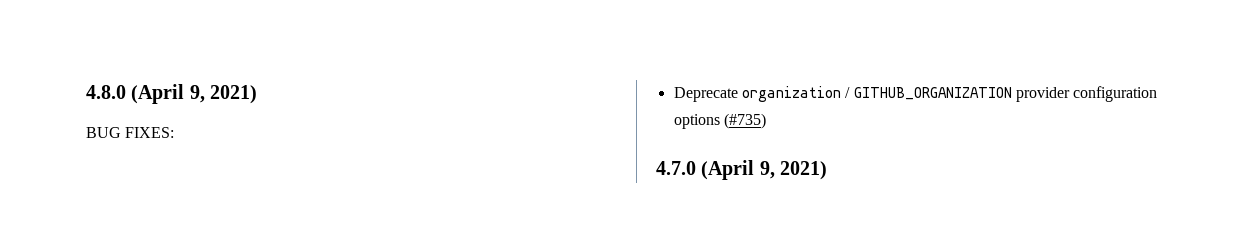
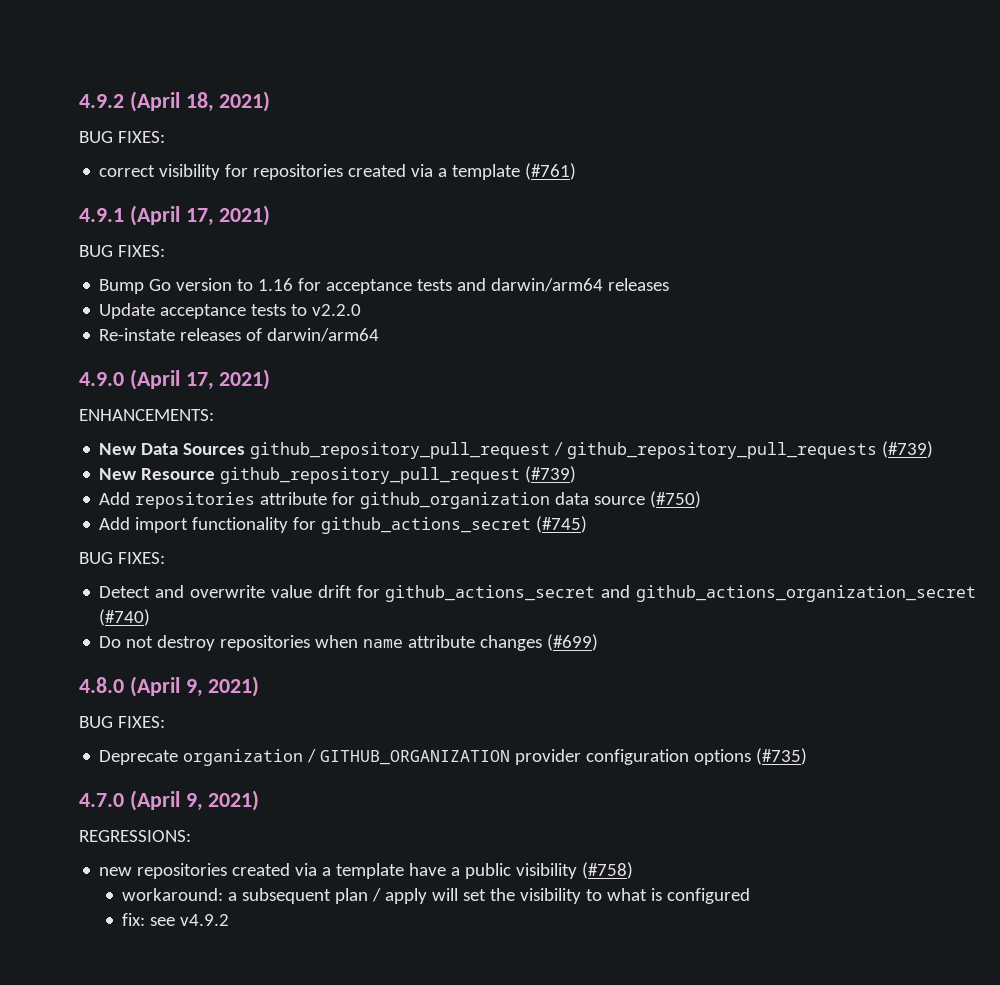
(86, 92) none -> [79,91,271,112] [79,131,165,143] [99,163,577,180] [79,205,271,226] [79,245,165,257] [99,278,670,294] [99,303,362,319] [99,328,380,342] [79,369,271,390] [79,409,214,421] [99,441,934,459] [99,466,577,484] [99,491,702,509] [99,516,588,534] [79,552,165,564] [99,585,976,602] [99,609,151,626] [99,634,599,651] 4.9.2 (April 18, 2021) // BUG FIXES: // correct visibility for repositories created via a template (#761) // 4.9.1 (April 17, 2021) // BUG FIXES: // Bump Go version to 1.16 for acceptance tests and darwin/arm64 releases // Update acceptance tests to v2.2.0 // Re-instate releases of darwin/arm64 // 4.9.0 (April 17, 2021) // ENHANCEMENTS: // New Data Sources github_repository_pull_request / github_repository_pull_requests (#739) // New Resource github_repository_pull_request (#739) // Add repositories attribute for github_organization data source (#750) // Add import functionality for github_actions_secret (#745) // BUG FIXES: // Detect and overwrite value drift for github_actions_secret and github_actions_organization_secret (#740) // Do not destroy repositories when name attribute changes (#699) //
(828, 170) none -> [79,830,191,842] [99,862,634,879] [122,888,751,904] [122,913,230,926] // REGRESSIONS: // new repositories created via a template have a public visibility (#758) // workaround: a subsequent plan / apply will set the visibility to what is configured // fix: see v4.9.2

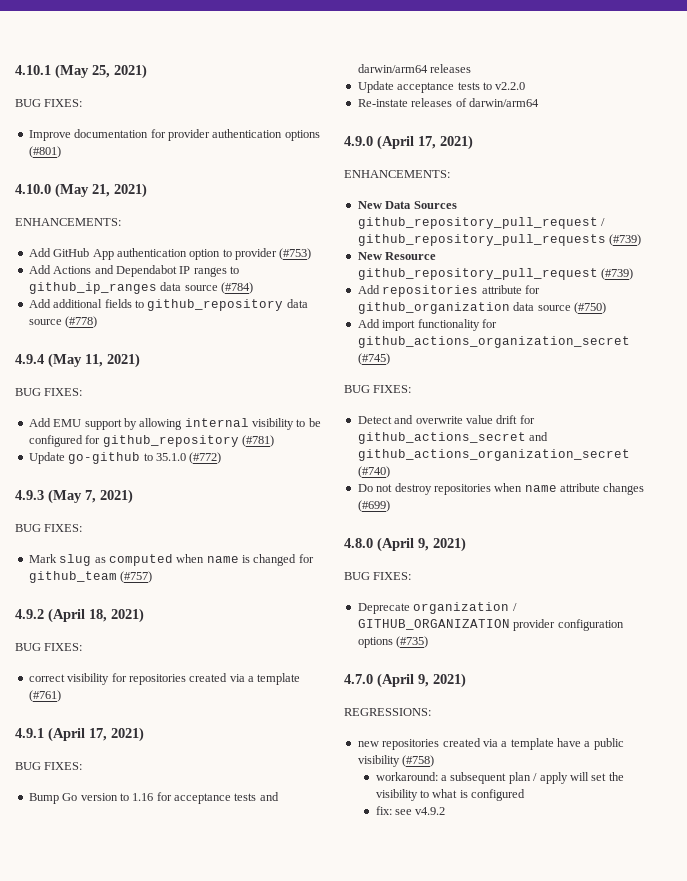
(79, 101) none -> [15,64,147,79] [15,99,83,107] [28,129,320,141] [28,146,61,158] [15,183,147,198] [15,218,121,226] [28,248,312,260] [28,265,239,277] [28,282,253,294] [28,299,308,311] [28,316,98,328] [15,353,140,368] [15,388,83,396] [28,418,321,430] [28,435,274,447] [28,452,222,464] [15,489,133,504] [15,524,83,532] [28,554,314,566] [28,571,153,583] 4.10.1 (May 25, 2021) // BUG FIXES: // Improve documentation for provider authentication options (#801) // 4.10.0 (May 21, 2021) // ENHANCEMENTS: // Add GitHub App authentication option to provider (#753) // Add Actions and Dependabot IP ranges to github_ip_ranges data source (#784) // Add additional fields to github_repository data source (#778) // 4.9.4 (May 11, 2021) // BUG FIXES: // Add EMU support by allowing internal visibility to be configured for github_repository (#781) // Update go-github to 35.1.0 (#772) // 4.9.3 (May 7, 2021) // BUG FIXES: // Mark slug as computed when name is changed for github_team (#757) //
[321,517,532,534] github_actions_secret -> [357,336,630,348] github_actions_organization_secret

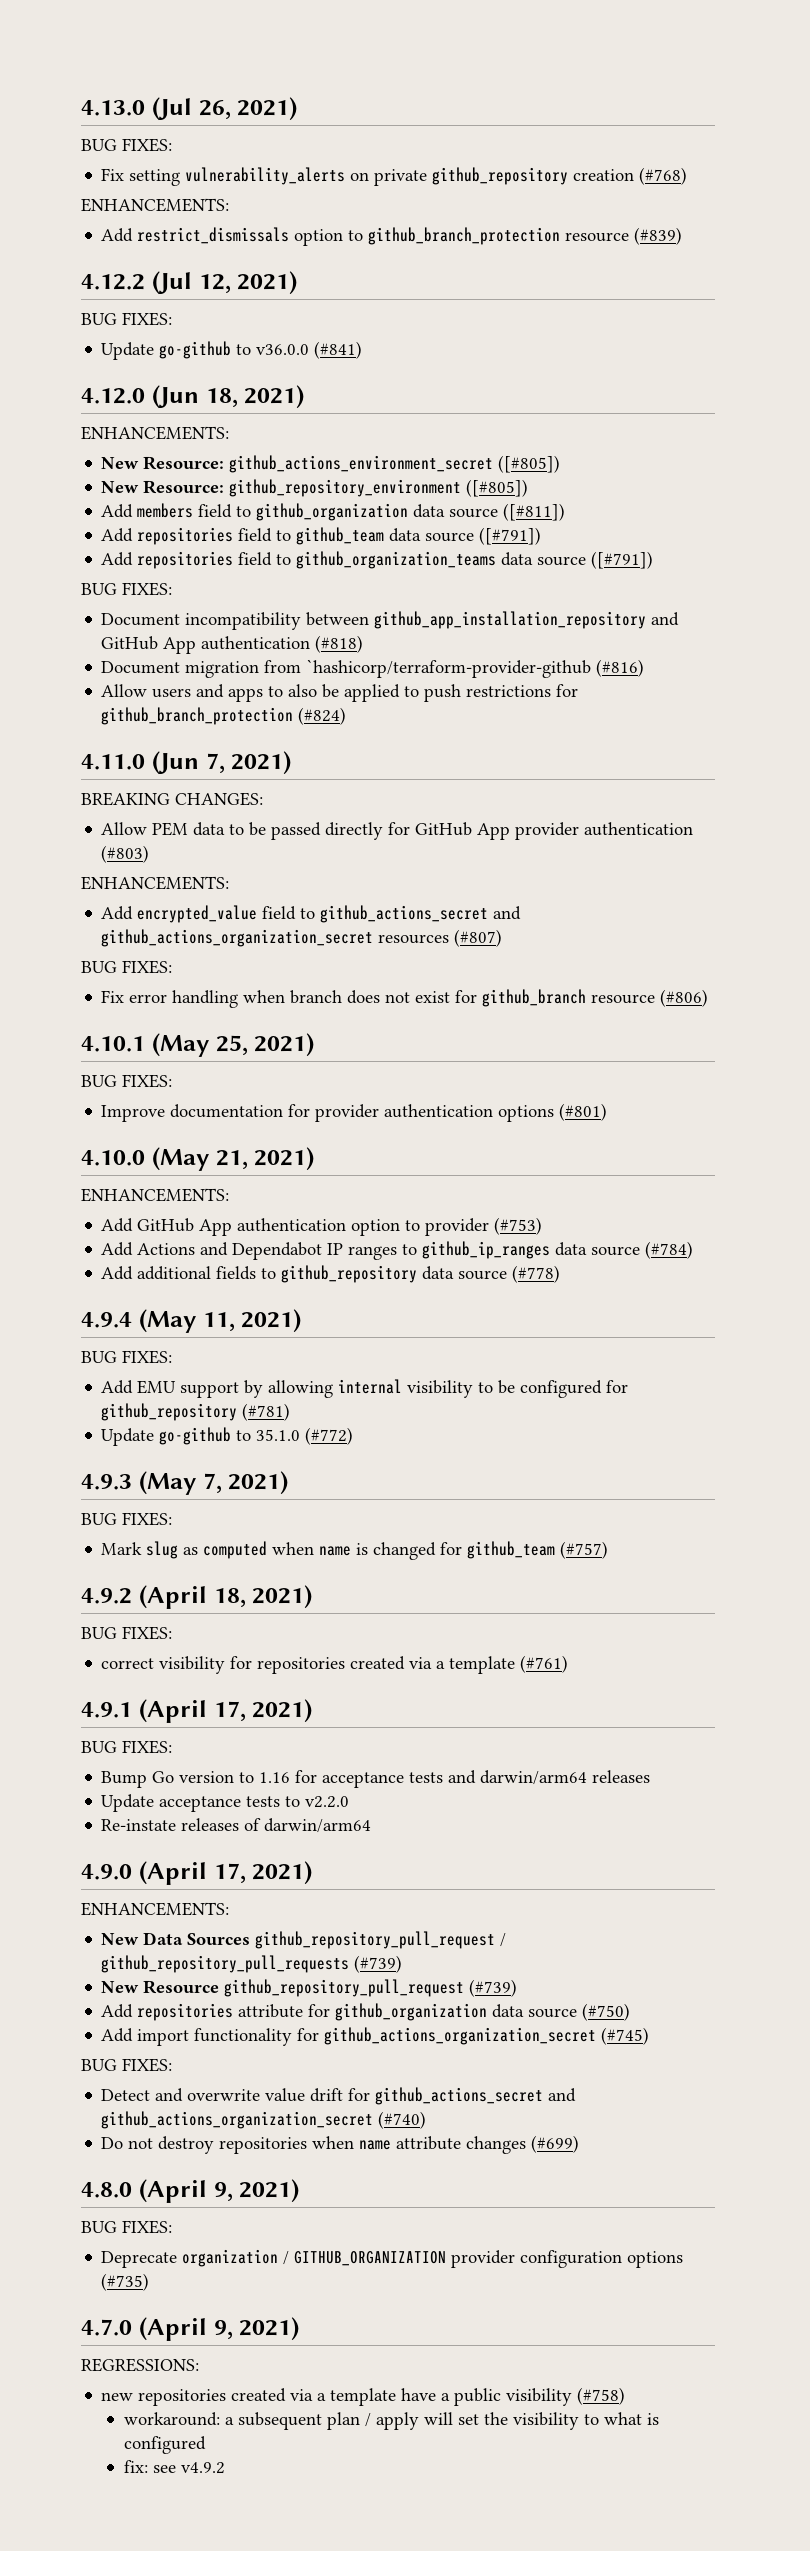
(15, 70) none -> [81,97,298,121] [81,138,172,152] [101,167,688,186] [81,198,229,212] [101,227,683,246] [81,271,298,295] [81,312,172,326] [101,341,363,360] [81,385,305,409] [81,426,229,440] [101,455,561,473] [101,479,529,497] [101,503,566,521] [101,527,542,545] [101,551,654,569] [81,582,172,596] [101,611,680,630] [101,635,364,654] [101,659,645,678] [101,684,579,702] [101,707,347,725] [81,751,292,775] [81,792,263,806] [101,822,694,840] [101,845,150,863] [81,876,229,890] [101,905,522,923] [101,929,503,947] [81,960,172,974] [101,989,709,1008] 4.13.0 (Jul 26, 2021) // BUG FIXES: // Fix setting vulnerability_alerts on private github_repository creation (#768) // ENHANCEMENTS: // Add restrict_dismissals option to github_branch_protection resource (#839) // 4.12.2 (Jul 12, 2021) // BUG FIXES: // Update go-github to v36.0.0 (#841) // 4.12.0 (Jun 18, 2021) // ENHANCEMENTS: // New Resource: github_actions_environment_secret ([#805]) // New Resource: github_repository_environment ([#805]) // Add members field to github_organization data source ([#811]) // Add repositories field to github_team data source ([#791]) // Add repositories field to github_organization_teams data source ([#791]) // BUG FIXES: // Document incompatibility between github_app_installation_repository and GitHub App authentication (#818) // Document migration from `hashicorp/terraform-provider-github (#816) // Allow users and apps to also be applied to push restrictions for github_branch_protection (#824) // 4.11.0 (Jun 7, 2021) // BREAKING CHANGES: // Allow PEM data to be passed directly for GitHub App provider authentication (#803) // ENHANCEMENTS: // Add encrypted_value field to github_actions_secret and github_actions_organization_secret resources (#807) // BUG FIXES: // Fix error handling when branch does not exist for github_branch resource (#806) //

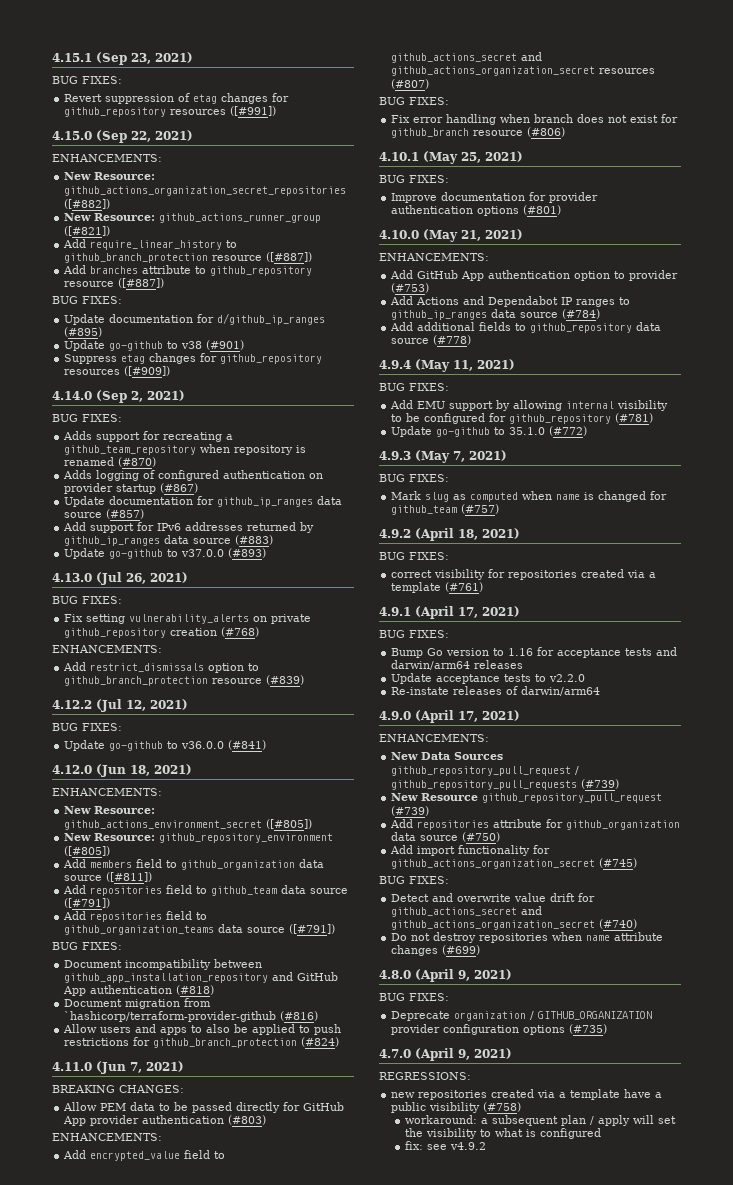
(81, 108) none -> [52,52,193,65] [52,76,122,84] [64,93,290,104] [64,106,277,117] [52,130,193,143] [52,154,162,162] [64,172,156,180] [64,186,347,196] [64,199,111,209] [64,213,322,223] [64,226,111,236] [63,239,238,250] [64,252,313,263] [63,265,313,276] [64,278,165,288] [52,296,122,304] [64,313,326,325] [64,327,103,337] [64,340,245,351] [64,353,323,364] [64,366,171,376] [52,390,185,403] [52,414,122,422] [63,431,234,442] [64,444,307,455] [64,457,157,467] [63,470,324,481] [64,483,199,494] [64,496,343,507] [64,509,145,519] [63,522,315,533] [64,535,274,546] [64,548,267,559] 4.15.1 (Sep 23, 2021) // BUG FIXES: // Revert suppression of etag changes for github_repository resources ([#991]) // 4.15.0 (Sep 22, 2021) // ENHANCEMENTS: // New Resource: github_actions_organization_secret_repositories ([#882]) // New Resource: github_actions_runner_group ([#821]) // Add require_linear_history to github_branch_protection resource ([#887]) // Add branches attribute to github_repository resource ([#887]) // BUG FIXES: // Update documentation for d/github_ip_ranges (#895) // Update go-github to v38 (#901) // Suppress etag changes for github_repository resources ([#909]) // 4.14.0 (Sep 2, 2021) // BUG FIXES: // Adds support for recreating a github_team_repository when repository is renamed (#870) // Adds logging of configured authentication on provider startup (#867) // Update documentation for github_ip_ranges data source (#857) // Add support for IPv6 addresses returned by github_ip_ranges data source (#883) // Update go-github to v37.0.0 (#893) //

